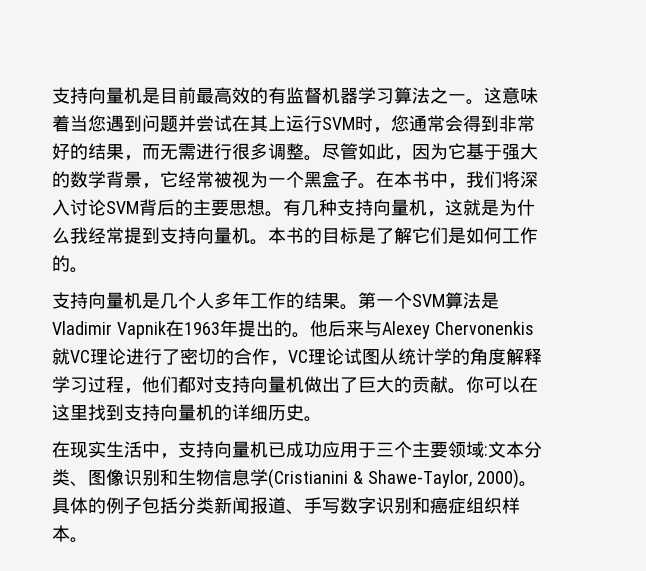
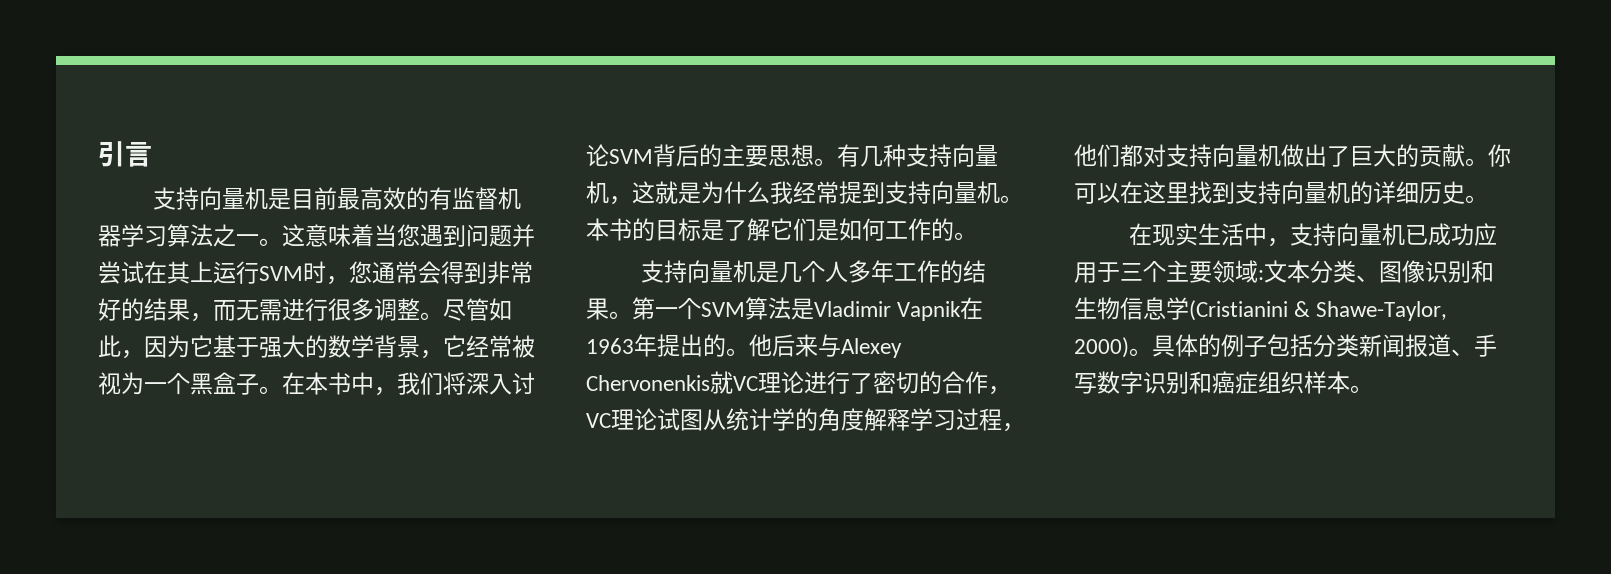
(52, 95) none -> [98,141,152,167] 引言 //

